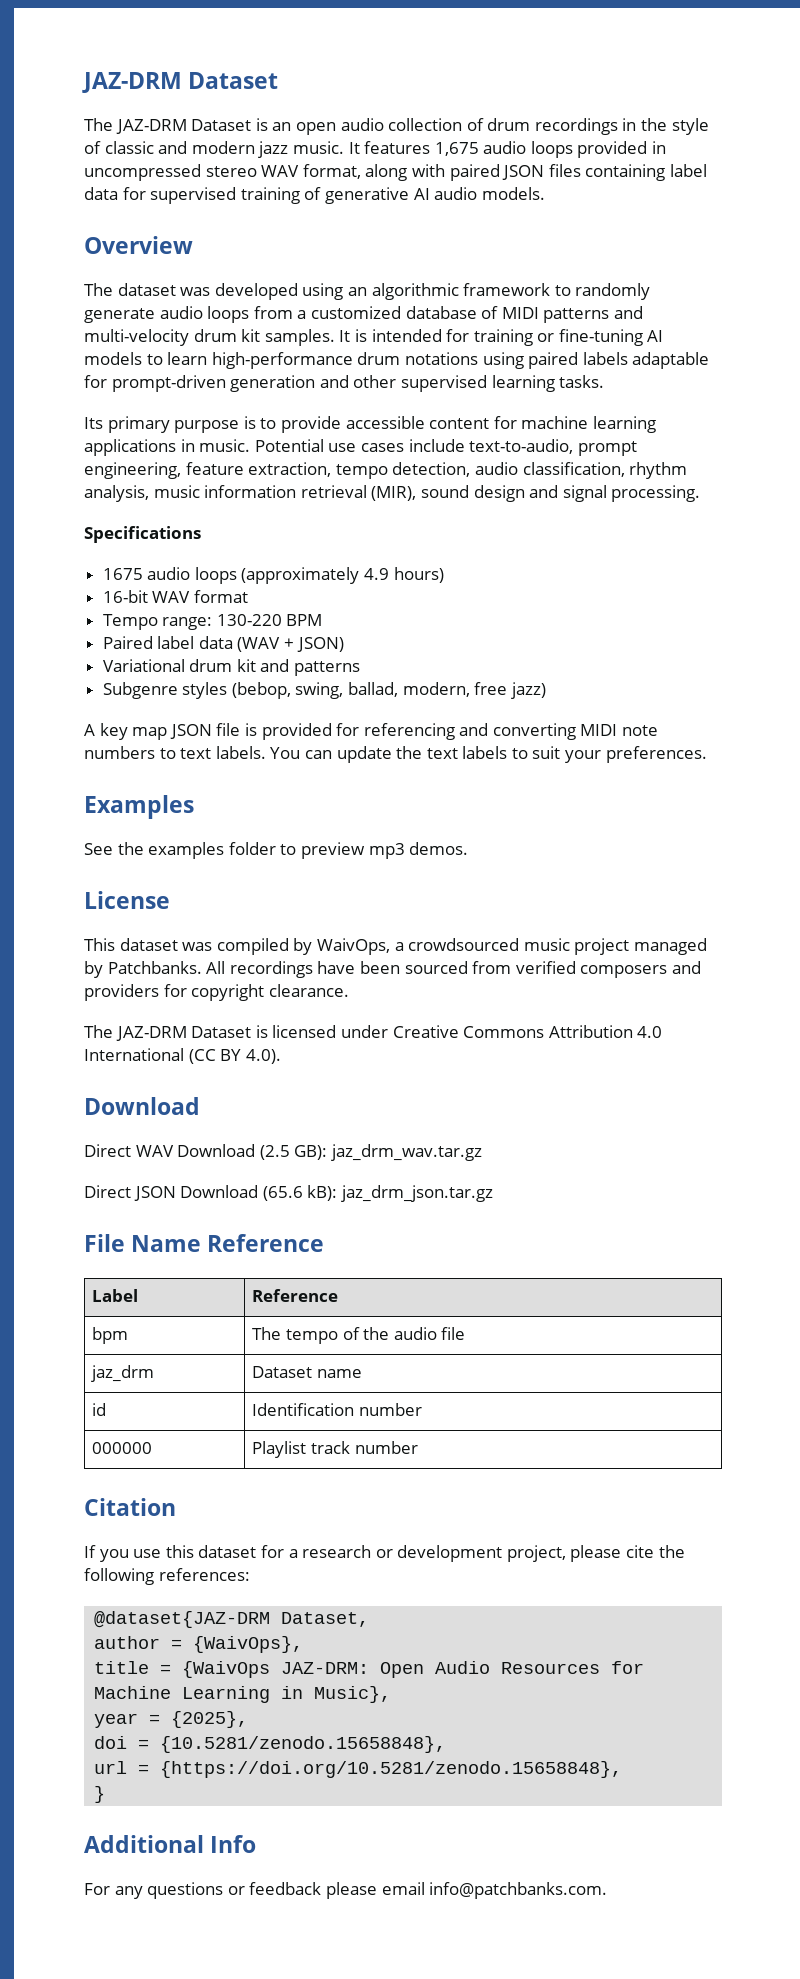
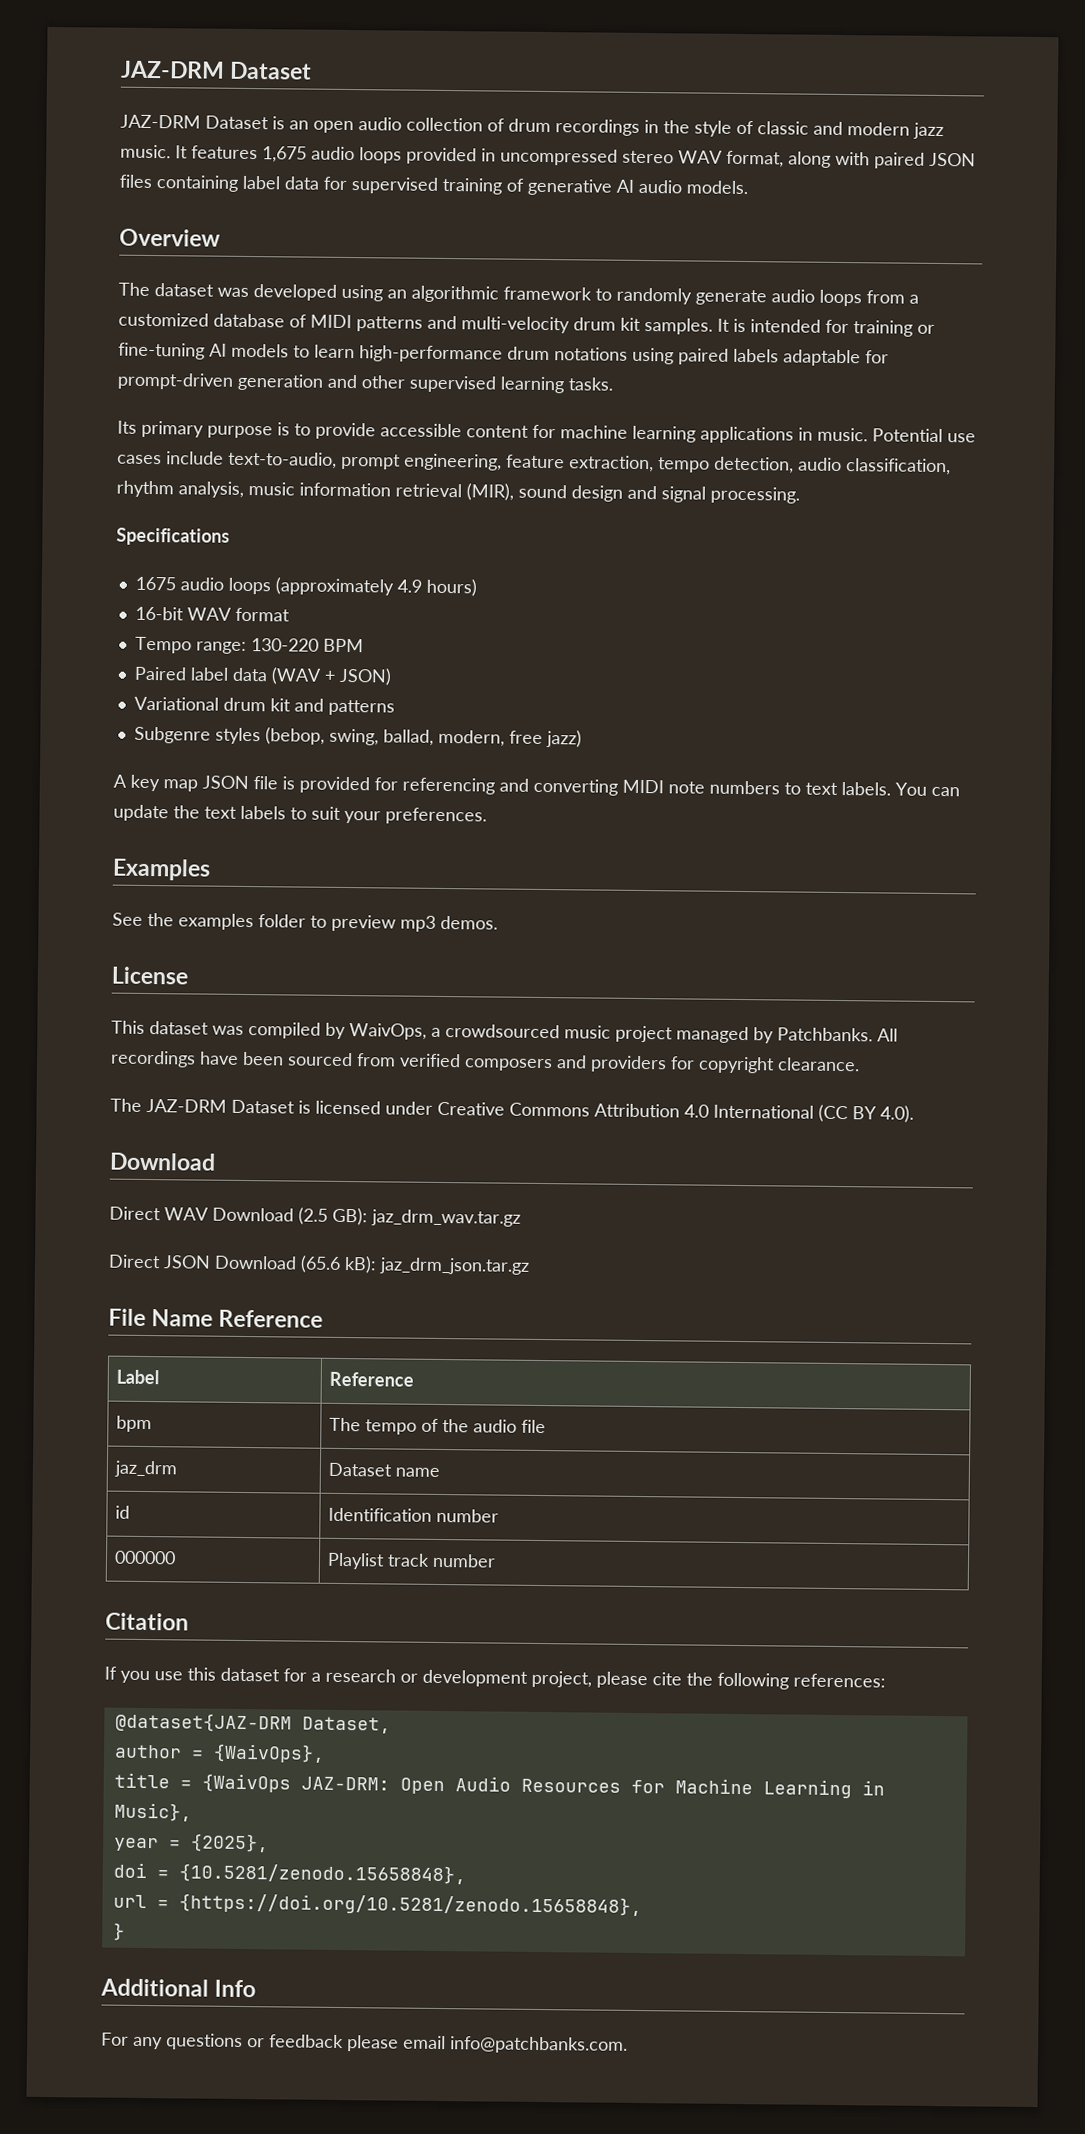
[84,118,113,131] The -> (313, 70) none

